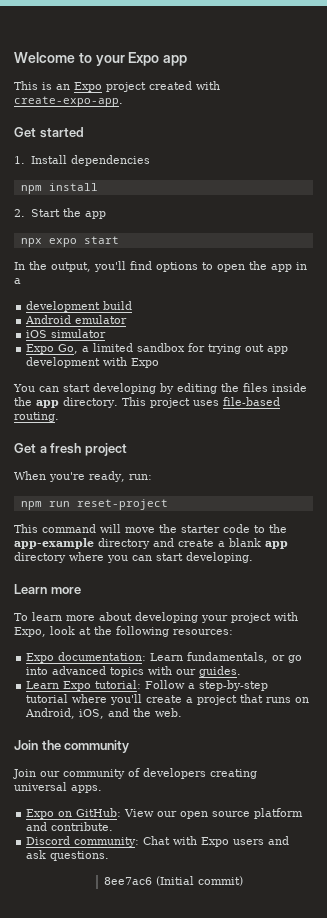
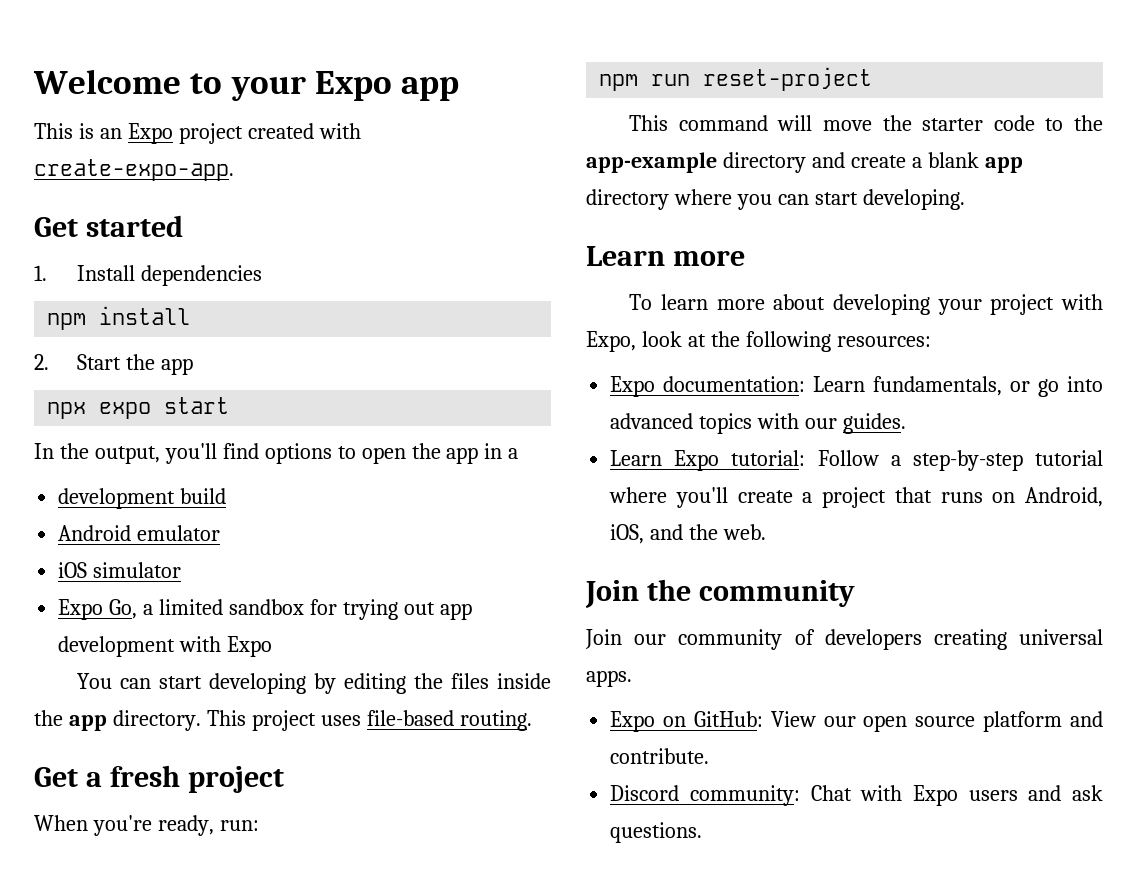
[103,876,243,886] // 8ee7ac6 (Initial commit) -> (703, 832) none

